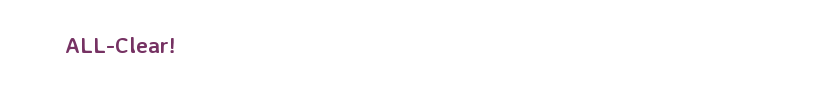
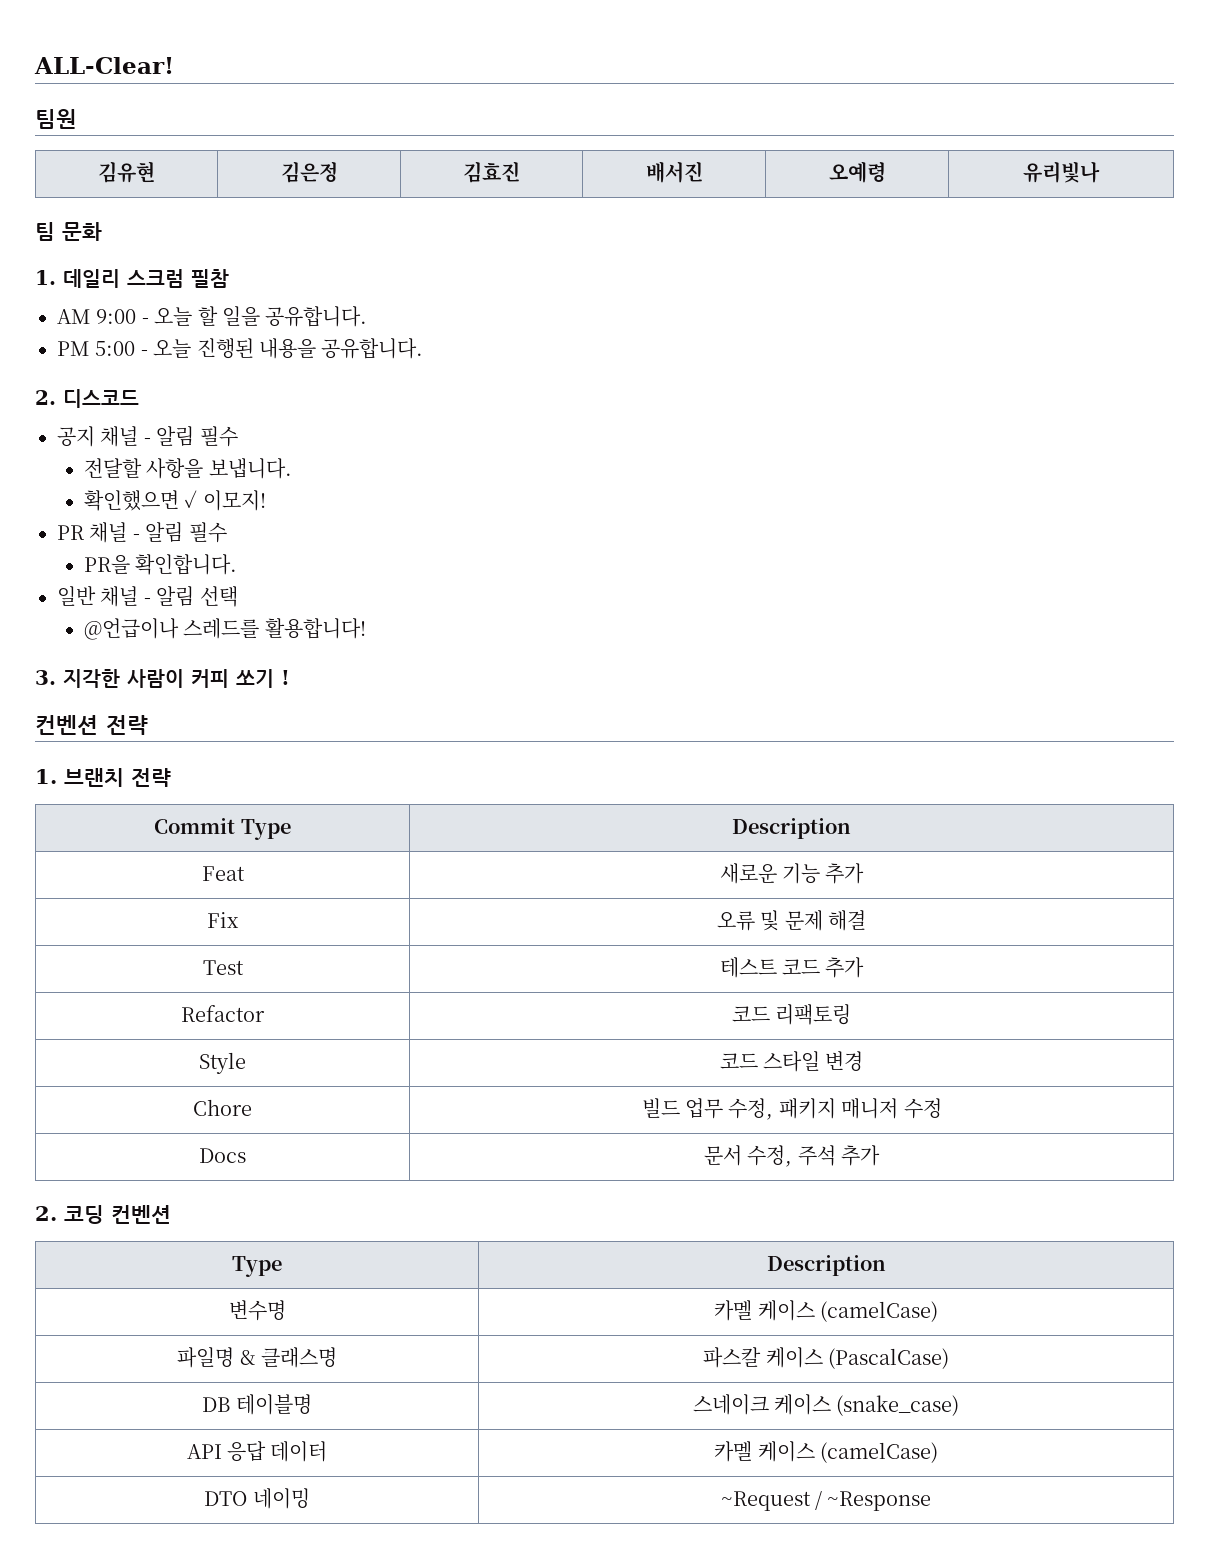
(176, 45) none -> [35,109,77,129] [98,161,155,183] [280,161,338,183] [463,161,520,183] [645,161,703,183] [828,161,886,183] [1023,161,1100,183] [35,222,102,241] [35,269,229,288] [57,306,368,327] [57,338,424,359] [35,389,139,408] [57,426,238,447] [83,458,292,479] [83,490,266,511] [57,522,227,543] [83,554,238,575] [57,586,238,607] [83,618,366,640] [35,669,290,688] [35,715,148,735] [35,768,171,787] [154,818,291,840] [732,818,851,839] [201,866,245,881] [719,863,865,884] [207,912,239,928] [716,910,867,931] [202,960,244,975] [719,957,865,978] [181,1005,265,1022] [731,1004,852,1025] [199,1052,246,1074] [719,1051,864,1072] [193,1099,252,1116] [641,1098,942,1120] [199,1148,246,1163] [703,1145,881,1167] [35,1205,171,1224] [232,1256,282,1277] [766,1255,886,1276] [228,1300,286,1321] [714,1300,938,1322] [177,1347,337,1368] [703,1347,949,1369] [202,1394,312,1415] [692,1394,960,1416] [186,1441,328,1462] [714,1441,938,1463] [204,1488,310,1509] [720,1491,932,1511] // 팀원 // 김유현 | 김은정 | 김효진 | 배서진 | 오예령 | 유리빛나 // 팀 문화 // 1. 데일리 스크럼 필참 // AM 9:00 - 오늘 할 일을 공유합니다. // PM 5:00 - 오늘 진행된 내용을 공유합니다. // 2. 디스코드 // 공지 채널 - 알림 필수 // 전달할 사항을 보냅니다. // 확인했으면 ✓ 이모지! // PR 채널 - 알림 필수 // PR을 확인합니다. // 일반 채널 - 알림 선택 // @언급이나 스레드를 활용합니다! // 3. 지각한 사람이 커피 쏘기 ! // 컨벤션 전략 // 1. 브랜치 전략 // Commit Type | Description // Feat | 새로운 기능 추가 // Fix | 오류 및 문제 해결 // Test | 테스트 코드 추가 // Refactor | 코드 리팩토링 // Style | 코드 스타일 변경 // Chore | 빌드 업무 수정, 패키지 매니저 수정 // Docs | 문서 수정, 주석 추가 // 2. 코딩 컨벤션 // Type | Description // 변수명 | 카멜 케이스 (camelCase) // 파일명 & 클래스명 | 파스칼 케이스 (PascalCase) // DB 테이블명 | 스네이크 케이스 (snake_case) // API 응답 데이터 | 카멜 케이스 (camelCase) // DTO 네이밍 | ~Request / ~Response

